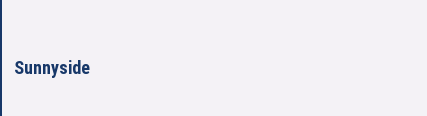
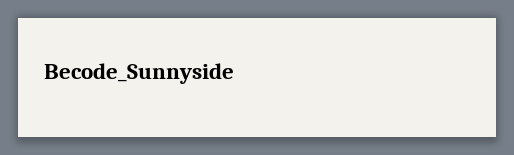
[14,60,90,78] Sunnyside -> [44,63,234,84] Becode_Sunnyside

